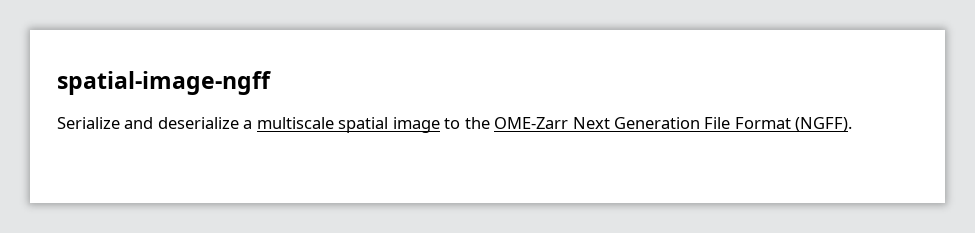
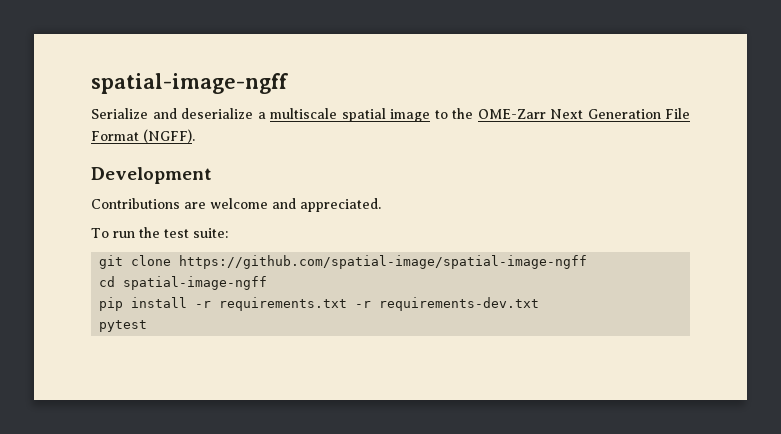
(853, 124) none -> [91,167,212,184] [91,198,381,212] [91,227,228,238] [99,255,588,269] [99,276,268,290] [99,297,540,311] [99,320,148,332] // Development // Contributions are welcome and appreciated. // To run the test suite: // git clone https://github.com/spatial-image/spatial-image-ngff // cd spatial-image-ngff // pip install -r requirements.txt -r requirements-dev.txt // pytest

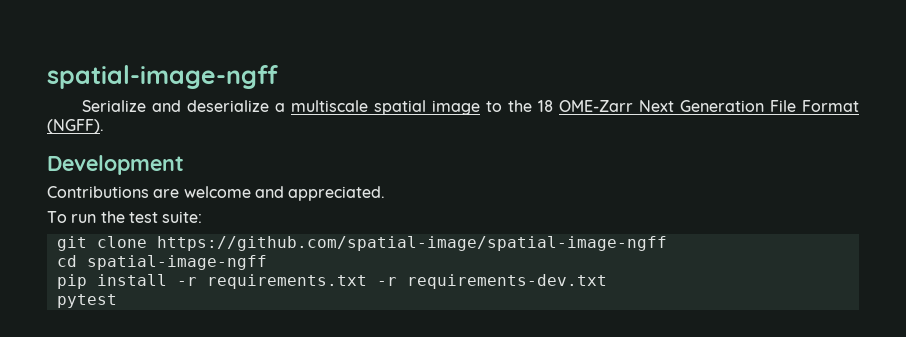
(473, 113) none -> [537,100,553,112] 18

